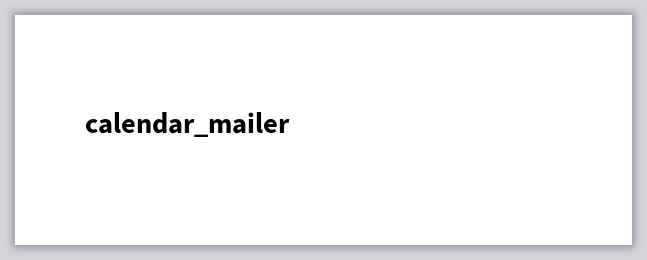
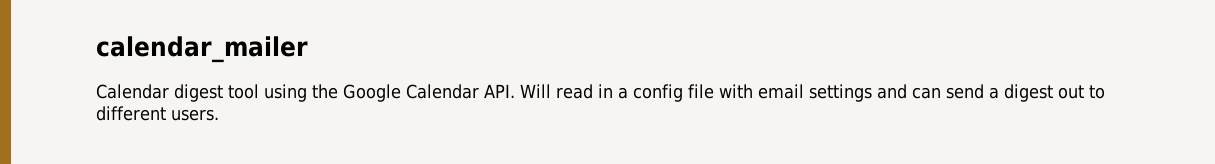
(290, 124) none -> [96,84,1105,102] [96,106,219,121] // Calendar digest tool using the Google Calendar API. Will read in a config file with email settings and can send a digest out to different users.

